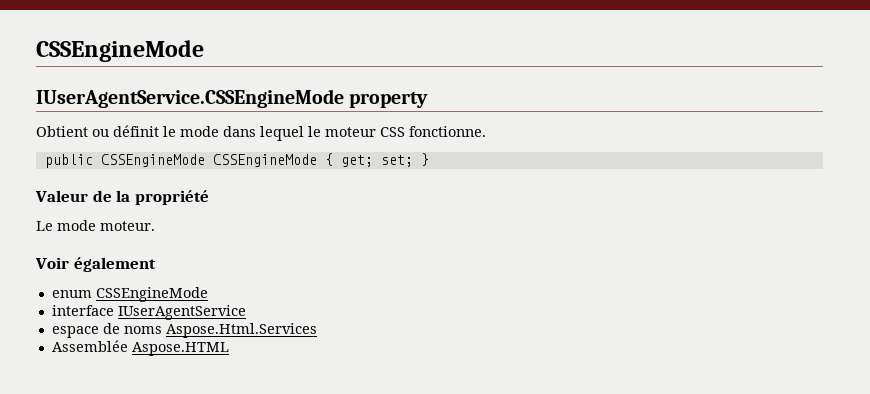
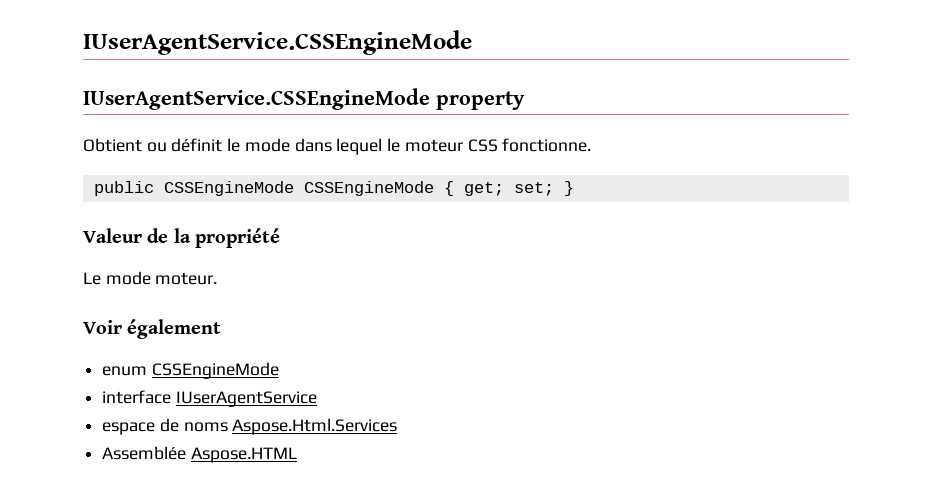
[36,40,204,62] CSSEngineMode -> [83,30,472,55] IUserAgentService.CSSEngineMode

